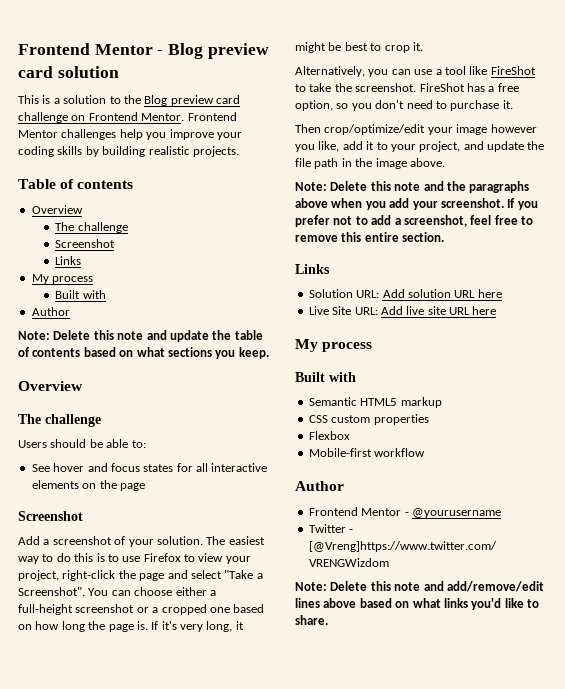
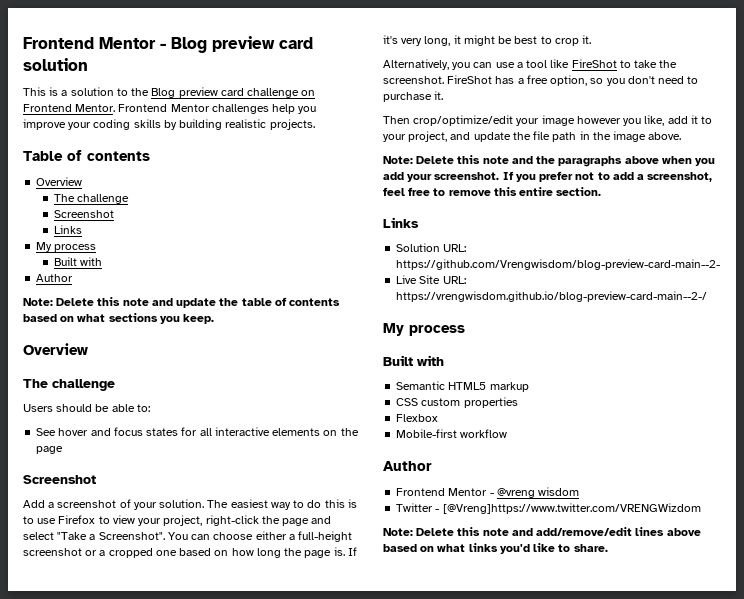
[382,289,502,298] Add solution URL here -> [396,259,721,270] https://github.com/Vrengwisdom/blog-preview-card-main--2-
[380,306,497,315] Add live site URL here -> [396,291,708,302] https://vrengwisdom.github.io/blog-preview-card-main--2-/
[411,508,501,518] @yourusername -> [496,487,580,498] @vreng wisdom

